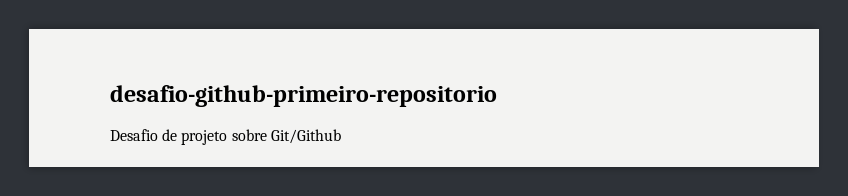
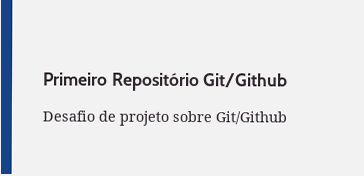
[110,85,497,107] desafio-github-primeiro-repositorio -> [43,72,289,92] Primeiro Repositório Git/Github

